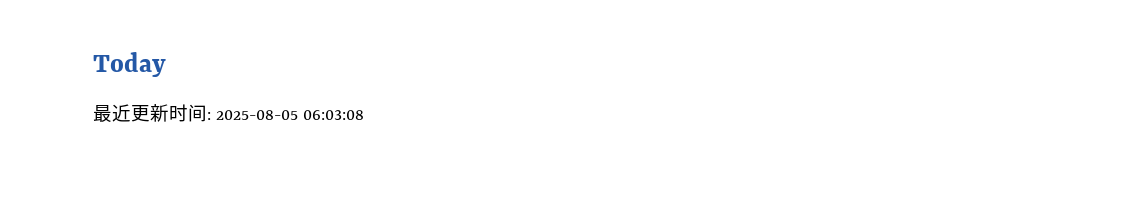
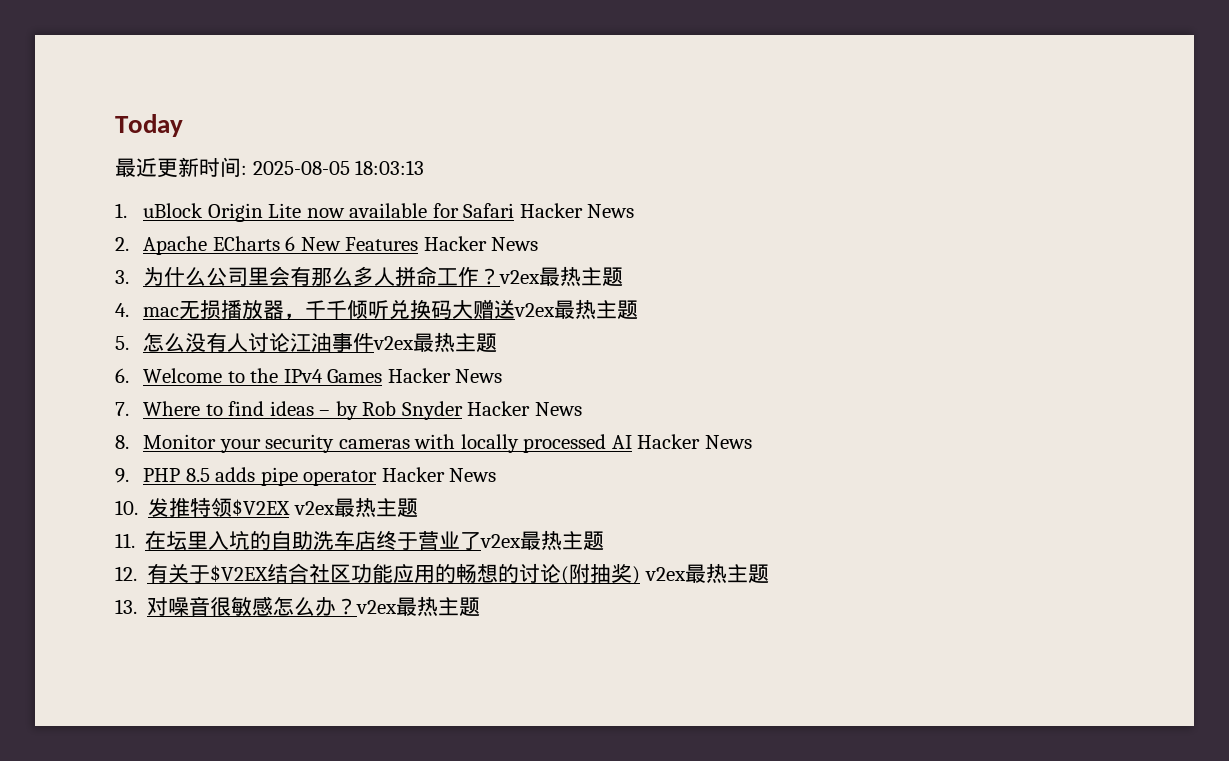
[302,110,364,120] 06:03:08 -> [355,160,425,175] [115,203,635,222] [115,236,539,255] [115,266,624,287] [115,299,639,320] [115,332,498,353] [115,368,503,383] [115,401,582,420] [115,434,752,453] [115,467,497,486] [115,497,418,518] [115,530,605,551] [115,563,769,585] [115,596,481,617] 18:03:13 // 1. uBlock Origin Lite now available for Safari Hacker News // 2. Apache ECharts 6 New Features Hacker News // 3.为什么公司里会有那么多人拼命工作？v2ex最热主题 // 4. mac无损播放器，千千倾听兑换码大赠送v2ex最热主题 // 5.怎么没有人讨论江油事件v2ex最热主题 // 6. Welcome to the IPv4 Games Hacker News // 7. Where to find ideas – by Rob Snyder Hacker News // 8. Monitor your security cameras with locally processed AI Hacker News // 9. PHP 8.5 adds pipe operator Hacker News // 10.发推特领$V2EX v2ex最热主题 // 11.在坛里入坑的自助洗车店终于营业了v2ex最热主题 // 12.有关于$V2EX结合社区功能应用的畅想的讨论(附抽奖) v2ex最热主题 // 13.对噪音很敏感怎么办？v2ex最热主题

